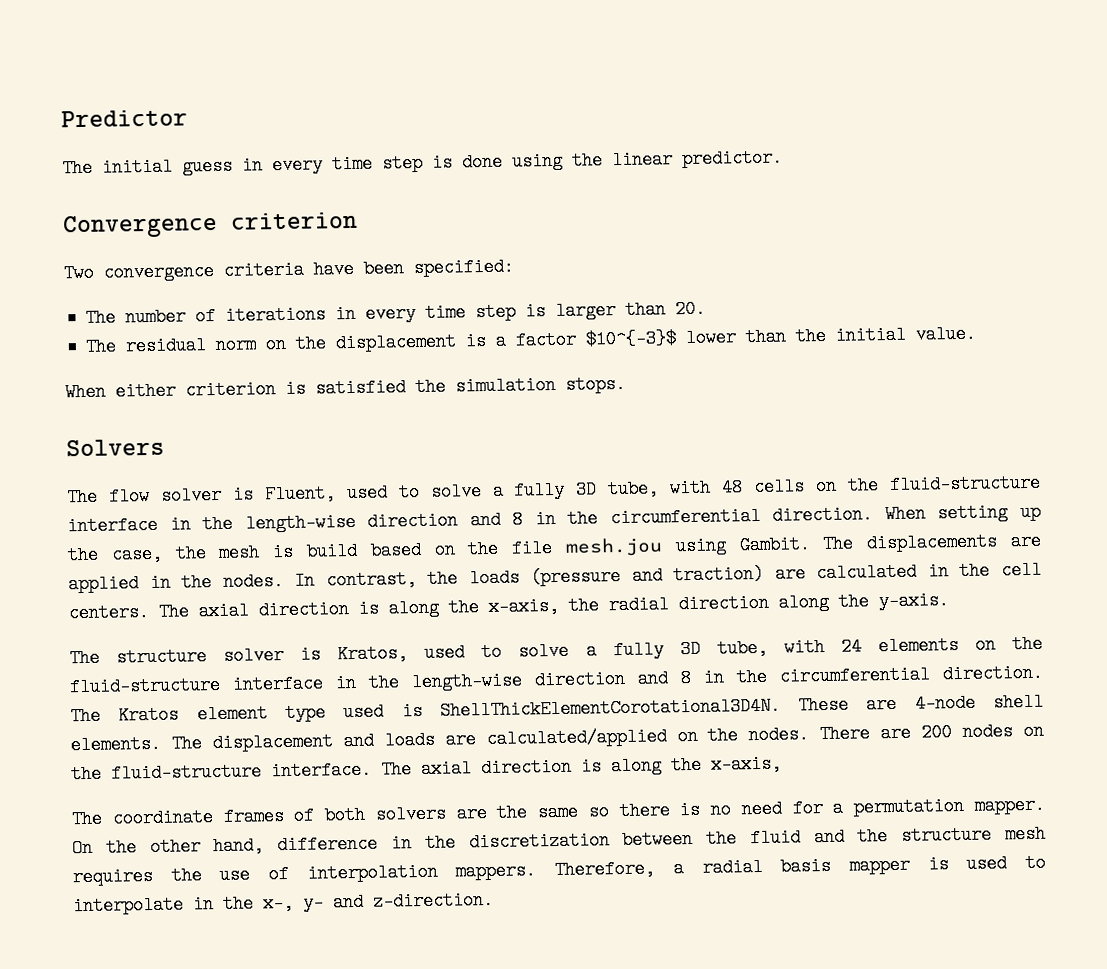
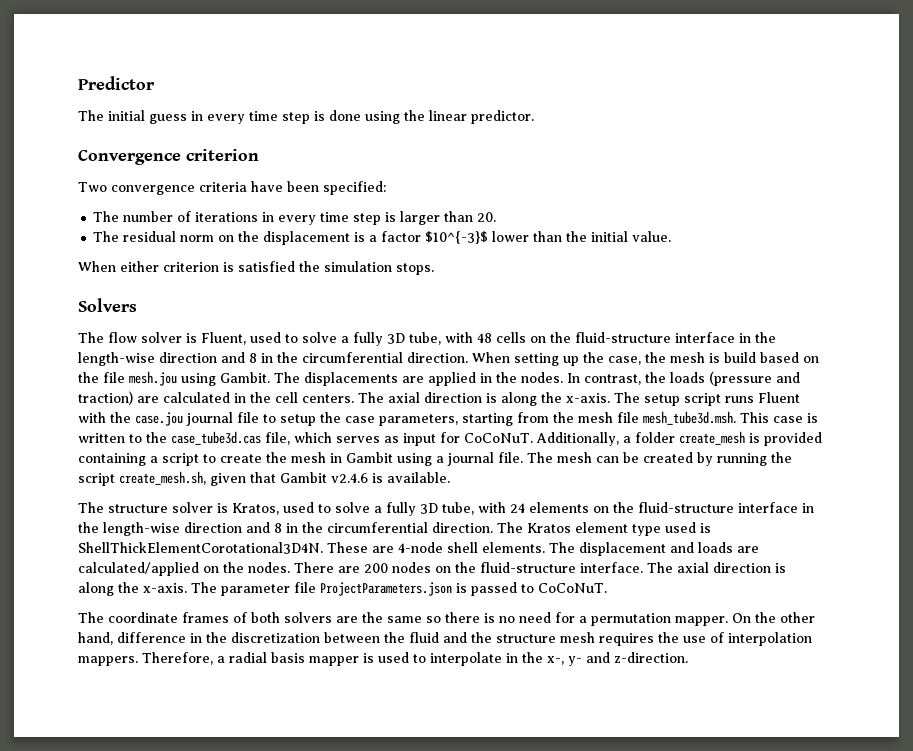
[488,591,949,616] x-axis, the radial direction along the y-axis. -> [566,392,800,406] [78,411,818,426] [78,431,822,446] [78,452,792,466] [78,471,450,486] x-axis. The setup script runs Fluent with the case.jou journal file to setup the case parameters, starting from the mesh file mesh_tube3d.msh. This case is written to the case_tube3d.cas file, which serves as input for CoCoNuT. Additionally, a folder create_mesh is provided containing a script to create the mesh in Gambit using a journal file. The mesh can be created by running the script create_mesh.sh, given that Gambit v2.4.6 is available.
[711,754,782,774] x-axis, -> [143,582,607,596] x-axis. The parameter file ProjectParameters.json is passed to CoCoNuT.

